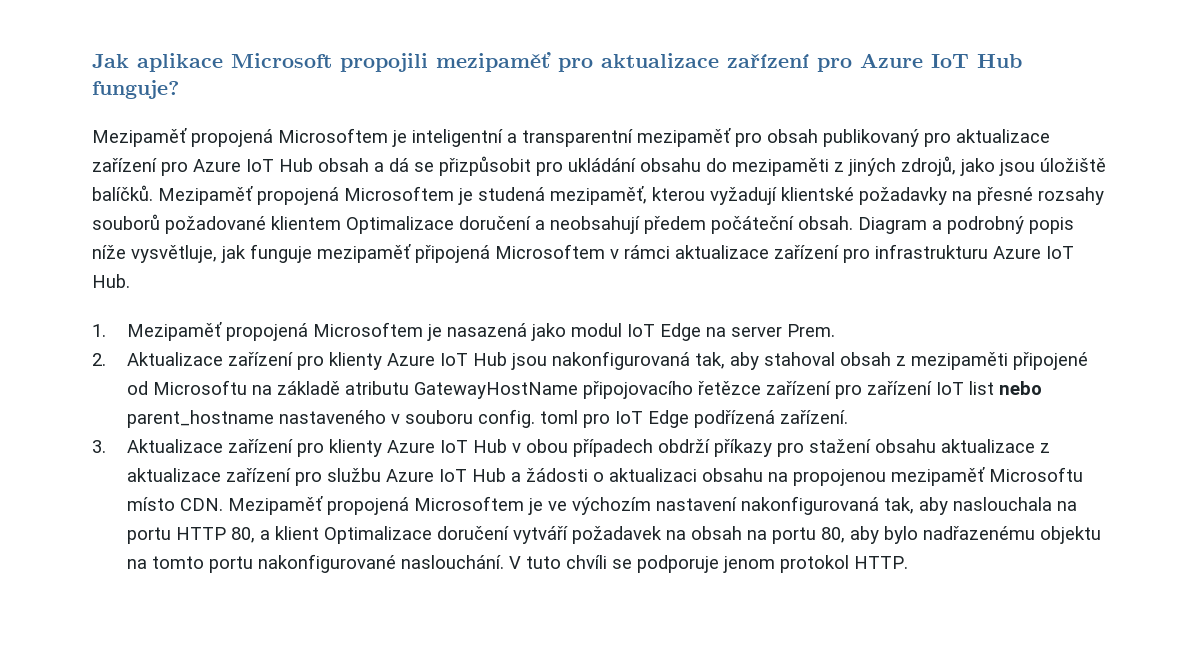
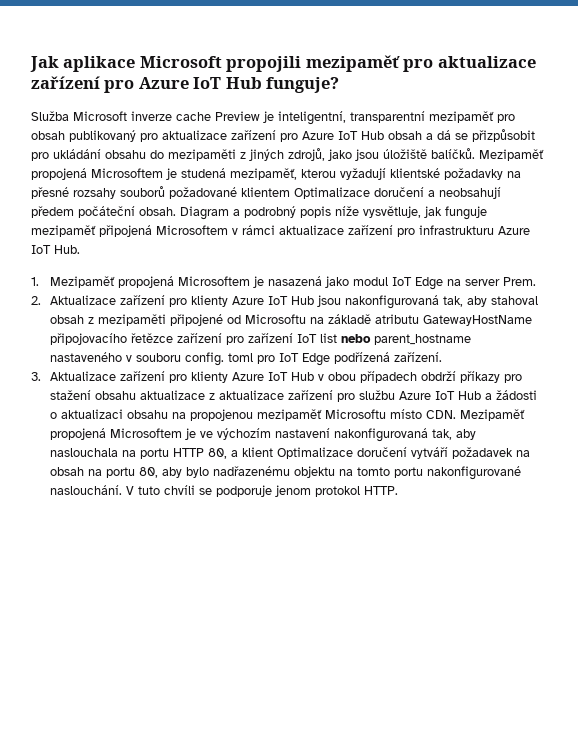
[92,128,517,147] Mezipaměť propojená Microsoftem je inteligentní a -> [31,111,346,125] Služba Microsoft inverze cache Preview je inteligentní,

